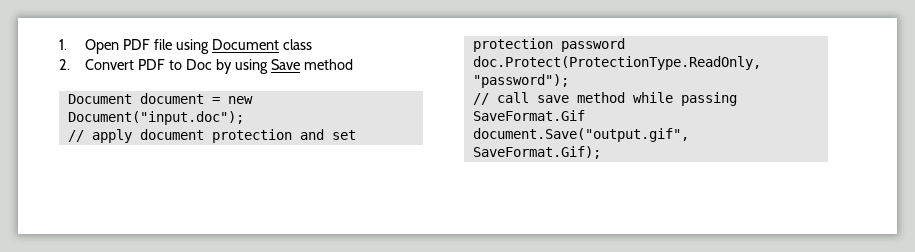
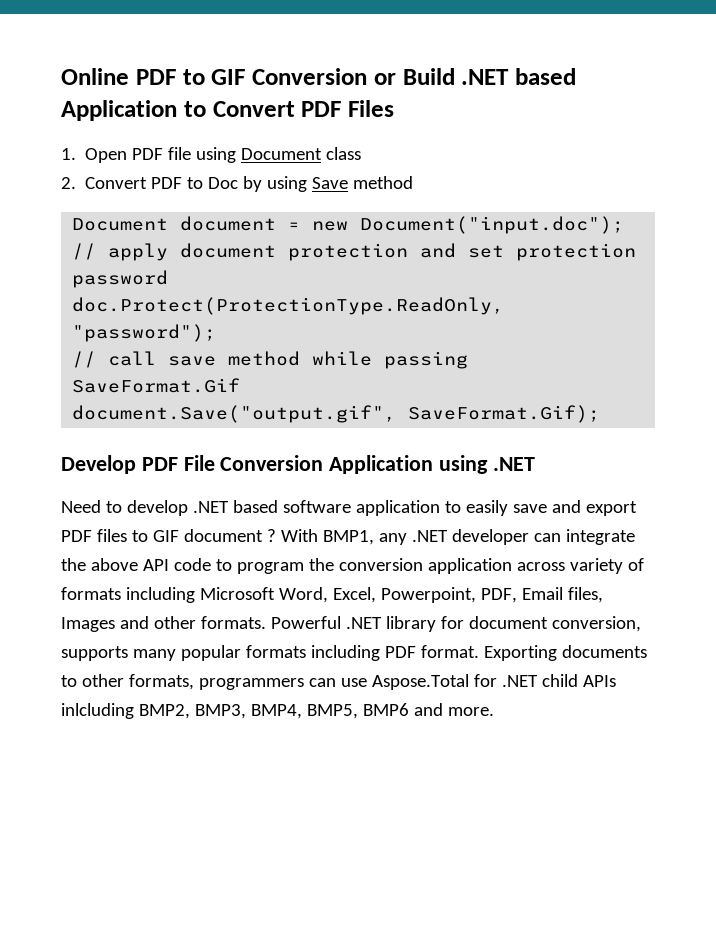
(59, 44) none -> [61,68,576,85] [61,100,394,121] Online PDF to GIF Conversion or Build .NET based Application to Convert PDF Files //
(601, 152) none -> [61,455,535,474] [61,500,637,516] [61,529,635,545] [61,558,644,574] [61,587,603,603] [61,616,641,632] [61,645,647,661] [61,674,616,690] [61,703,494,719] // Develop PDF File Conversion Application using .NET // Need to develop .NET based software application to easily save and export PDF files to GIF document ? With BMP1, any .NET developer can integrate the above API code to program the conversion application across variety of formats including Microsoft Word, Excel, Powerpoint, PDF, Email files, Images and other formats. Powerful .NET library for document conversion, supports many popular formats including PDF format. Exporting documents to other formats, programmers can use Aspose.Total for .NET child APIs inlcluding BMP2, BMP3, BMP4, BMP5, BMP6 and more.

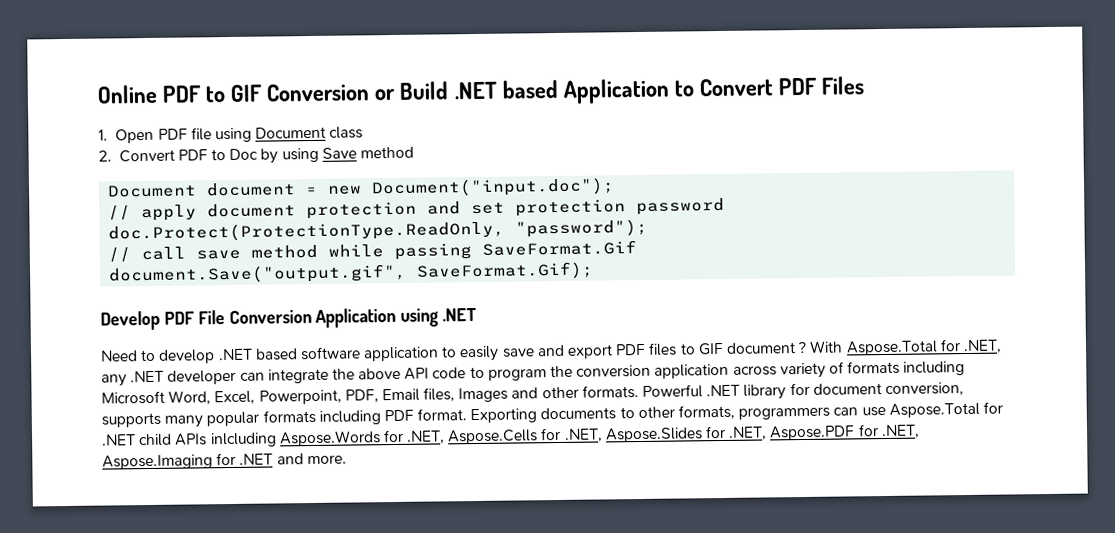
[322,530,374,545] BMP1, -> [845,339,1002,356] Aspose.Total for .NET,
[138,703,409,719] BMP2, BMP3, BMP4, BMP5, BMP6 -> [278,424,920,447] [102,452,274,470] Aspose.Words for .NET, Aspose.Cells for .NET, Aspose.Slides for .NET, Aspose.PDF for .NET, Aspose.Imaging for .NET

